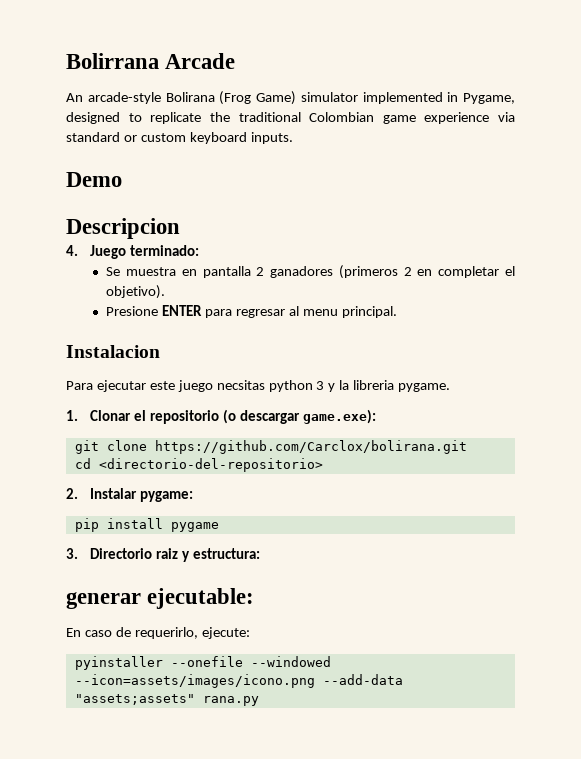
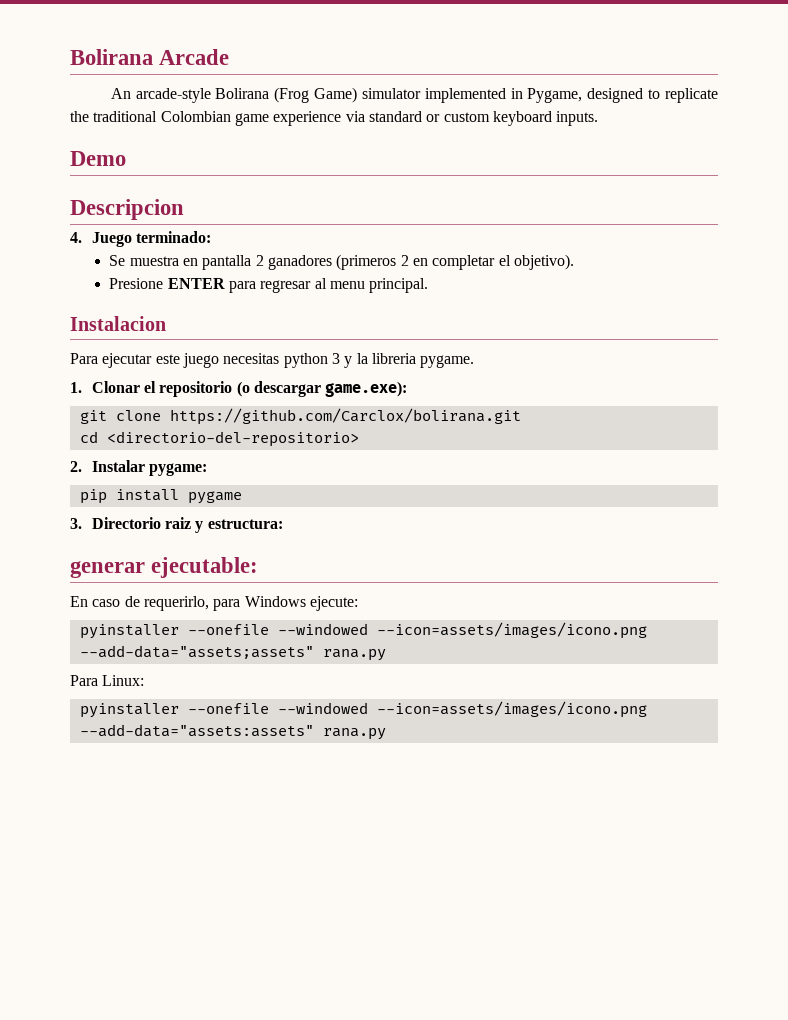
[66,53,159,69] Bolirrana -> [70,49,153,65] Bolirana
[216,380,265,390] necsitas -> [223,353,280,364] necesitas
(198, 633) none -> [213,596,306,611] para Windows
[322,674,403,685] [74,694,259,706] --add-data "assets;assets" rana.py -> [79,645,386,661] [70,675,145,686] [79,701,647,718] [79,724,386,740] --add-data="assets;assets" rana.py // Para Linux: // pyinstaller --onefile --windowed --icon=assets/images/icono.png --add-data="assets:assets" rana.py

